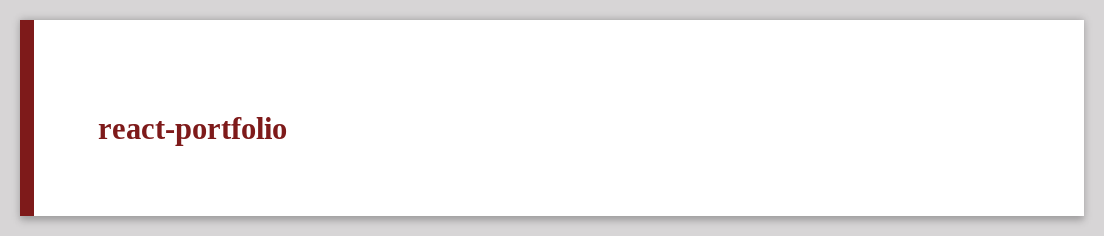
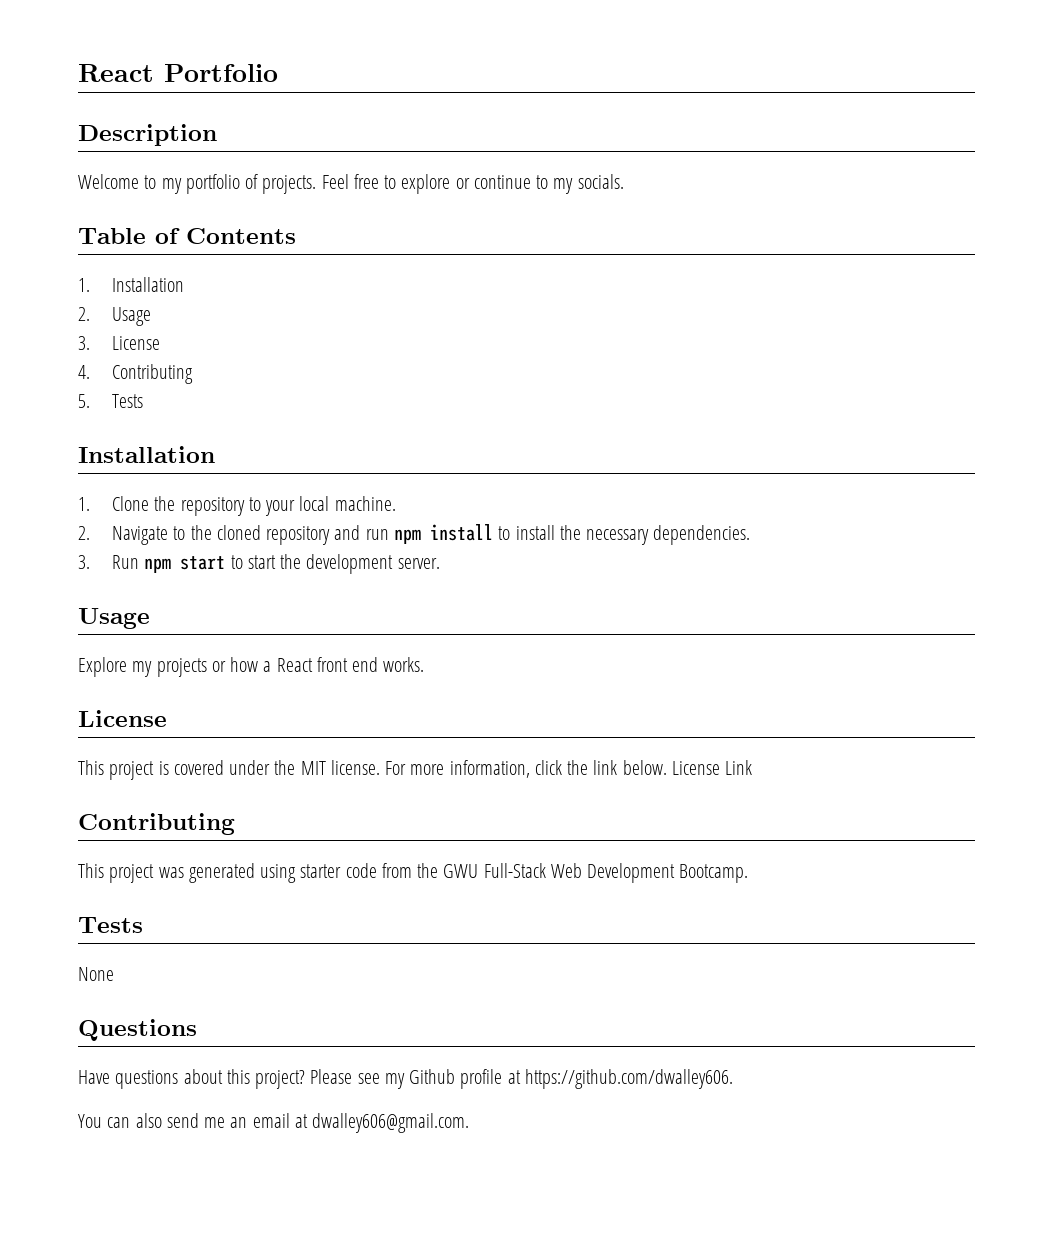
[98,117,287,146] react-portfolio -> [78,64,278,82] [78,124,217,146] [78,174,624,194] [78,228,296,244] [78,277,185,292] [78,307,152,326] [78,336,161,350] [78,364,194,384] [78,394,144,408] [78,446,215,463] [78,496,396,516] [78,524,751,545] [78,554,440,574] [78,608,150,629] [78,657,425,677] [78,710,167,727] [78,760,753,780] [78,813,235,835] [78,863,749,883] [78,917,143,933] [78,967,114,981] [78,1019,197,1041] [78,1069,733,1089] [78,1113,470,1133] React Portfolio // Description // Welcome to my portfolio of projects. Feel free to explore or continue to my socials. // Table of Contents // 1. Installation // 2. Usage // 3. License // 4. Contributing // 5. Tests // Installation // 1. Clone the repository to your local machine. // 2. Navigate to the cloned repository and run npm install to install the necessary dependencies. // 3. Run npm start to start the development server. // Usage // Explore my projects or how a React front end works. // License // This project is covered under the MIT license. For more information, click the link below. License Link // Contributing // This project was generated using starter code from the GWU Full-Stack Web Development Bootcamp. // Tests // None // Questions // Have questions about this project? Please see my Github profile at https://github.com/dwalley606. // You can also send me an email at dwalley606@gmail.com.

